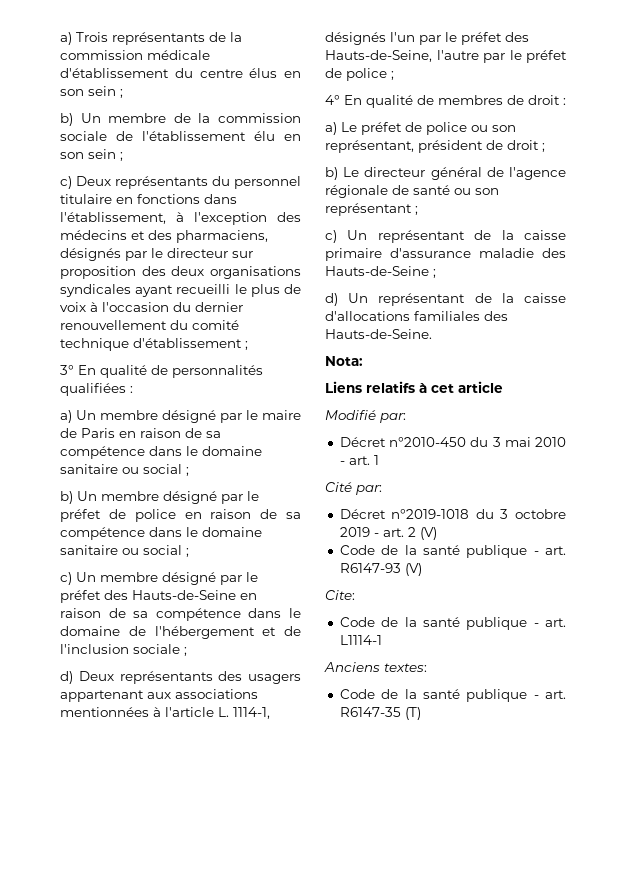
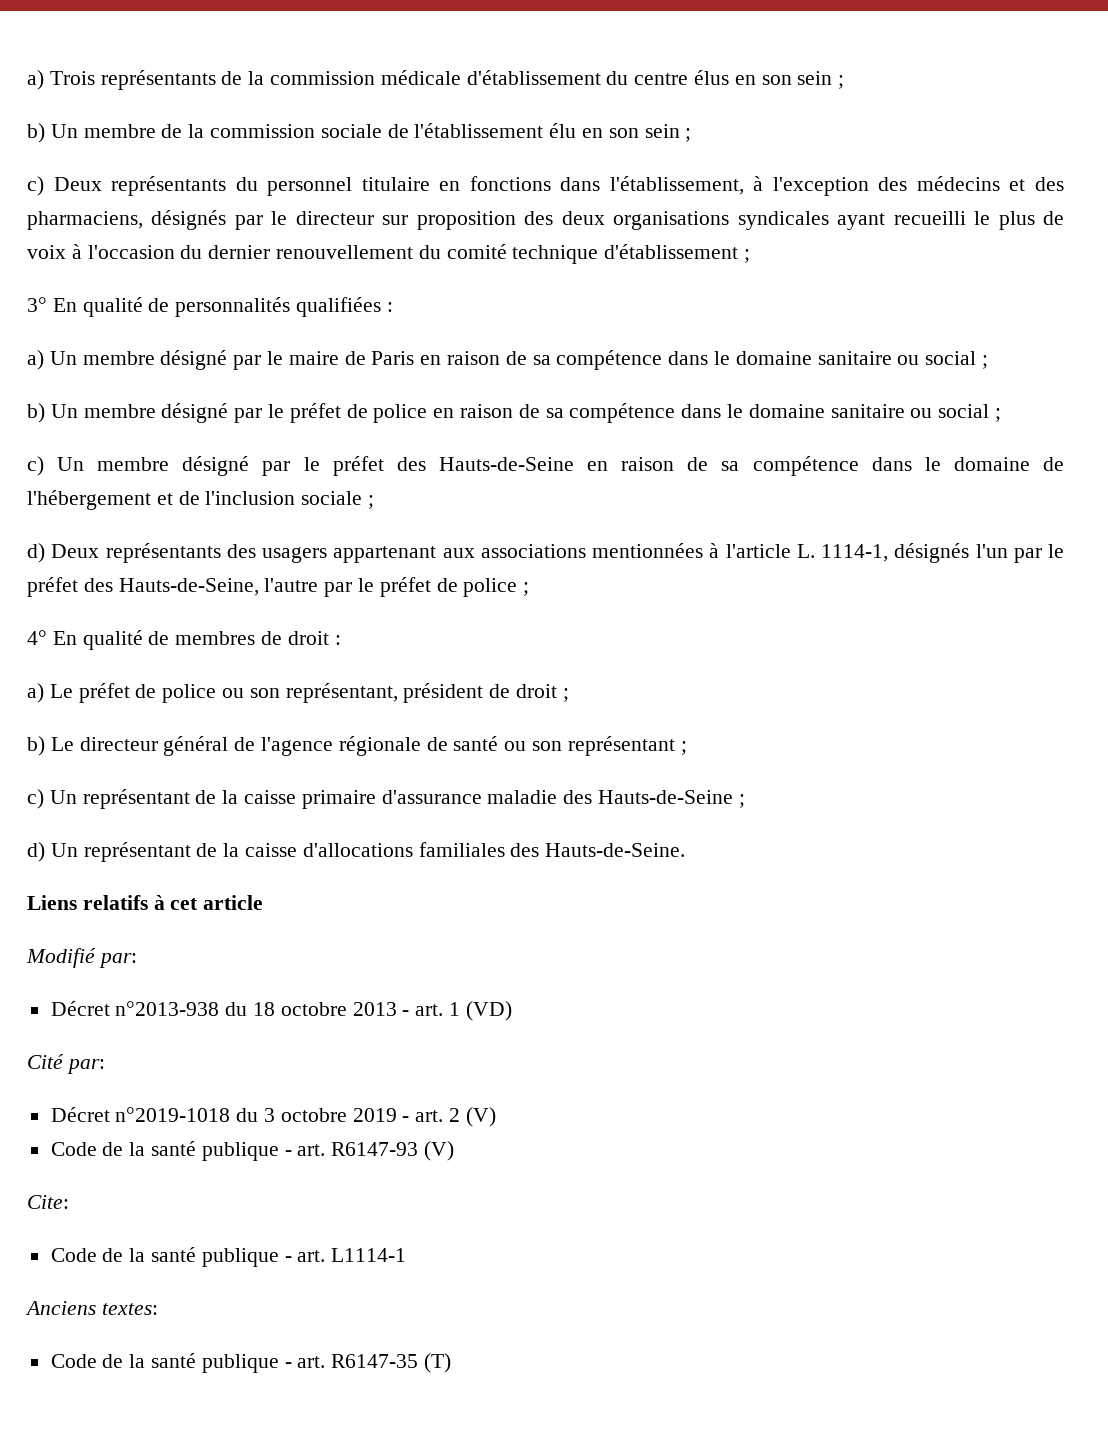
[325,356,363,366] // Nota: -> (686, 850) none
[389,437,566,447] n°2010-450 du 3 mai 2010 -> [115,1001,397,1016] n°2013-938 du 18 octobre 2013
(379, 460) none -> [465,1001,512,1021] (VD)

